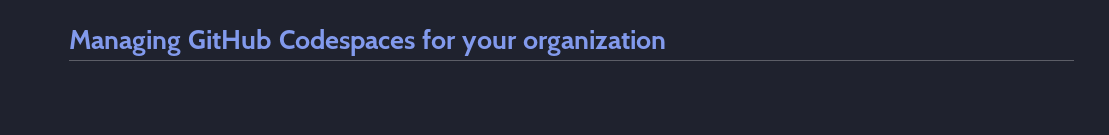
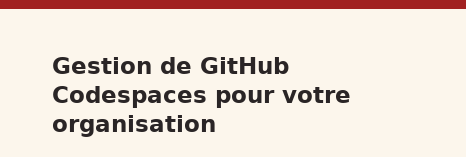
[69,29,667,56] Managing GitHub Codespaces for your organization -> [52,57,289,74] [52,86,351,108] [52,115,216,137] Gestion de GitHub Codespaces pour votre organisation

